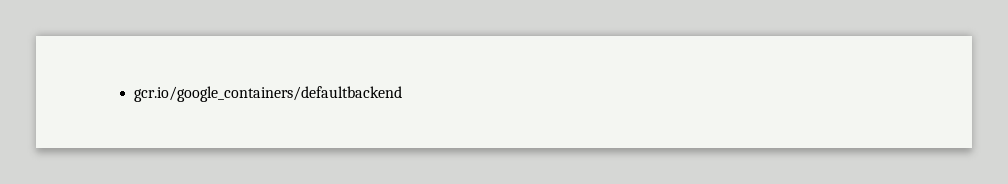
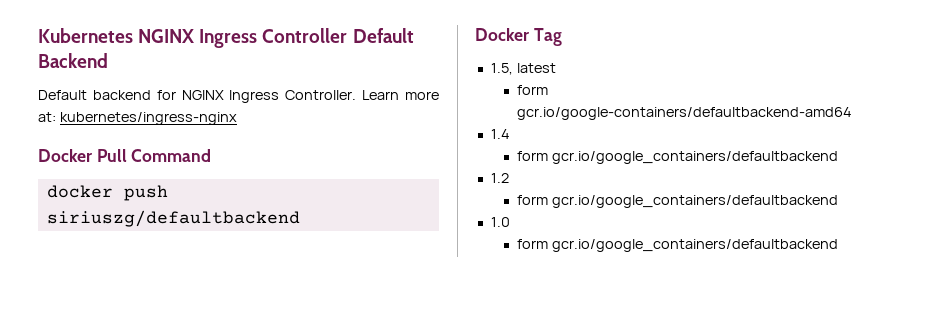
(134, 94) none -> [38,28,414,48] [38,53,108,68] [38,90,440,103] [38,112,237,125] [38,149,212,162] [46,185,168,201] [46,210,300,227] [475,28,562,46] [490,63,556,75] [517,85,549,95] [517,107,853,120] [490,129,510,139] [517,151,839,164] [490,173,509,183] [517,195,839,208] [490,217,510,227] [517,239,549,249] Kubernetes NGINX Ingress Controller Default Backend // Default backend for NGINX Ingress Controller. Learn more at: kubernetes/ingress-nginx // Docker Pull Command // docker push siriuszg/defaultbackend // Docker Tag // 1.5, latest // form gcr.io/google-containers/defaultbackend-amd64 // 1.4 // form gcr.io/google_containers/defaultbackend // 1.2 // form gcr.io/google_containers/defaultbackend // 1.0 // form

